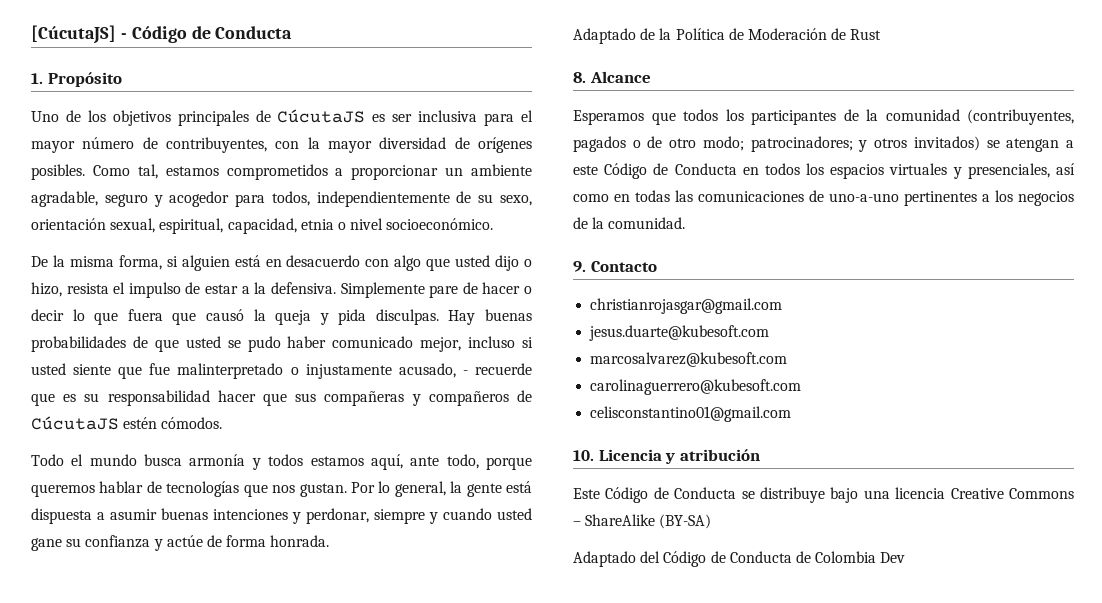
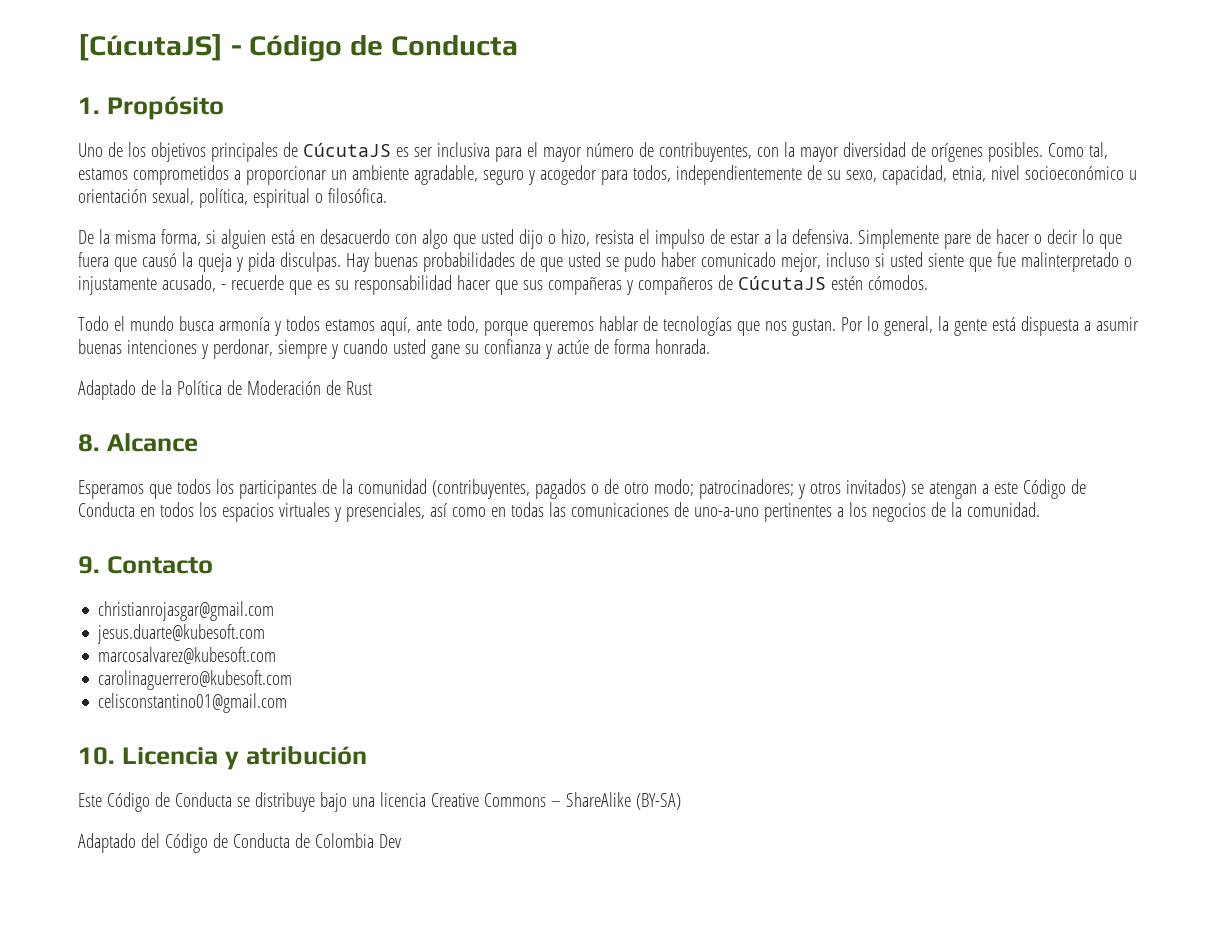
[31,218,494,234] orientación sexual, espiritual, capacidad, etnia o nivel socioeconómico. -> [881,165,1137,185] [78,188,387,208] capacidad, etnia, nivel socioeconómico u orientación sexual, política, espiritual o filosófica.

